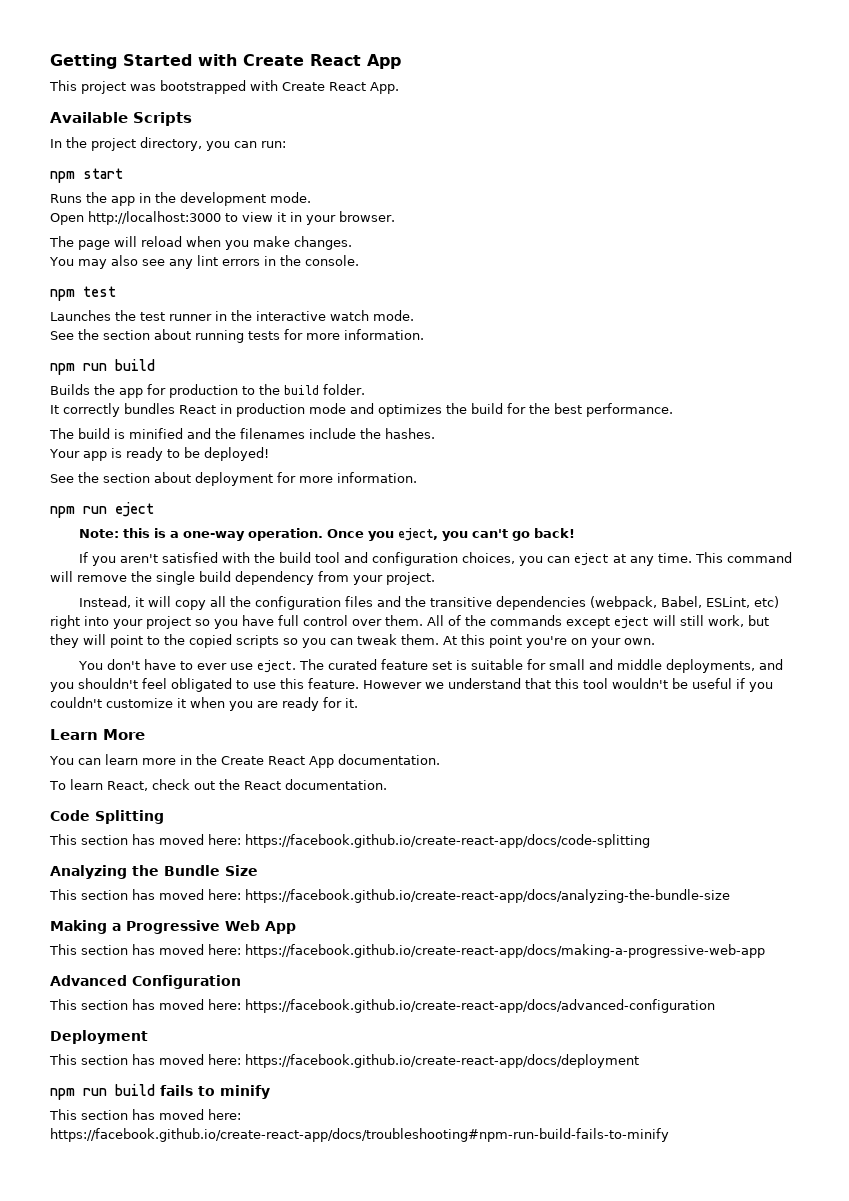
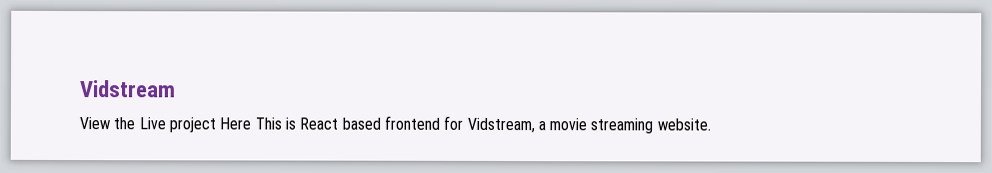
[50,54,401,69] [49,80,399,94] [50,112,192,126] [50,137,286,151] [50,168,123,183] [50,192,311,206] [50,211,395,225] [49,236,352,250] [49,255,359,269] [50,286,116,301] [50,310,414,321] [50,329,424,343] [50,359,155,375] [50,384,365,398] [50,403,673,417] [49,428,435,439] [49,447,269,461] [50,472,417,486] [50,502,154,518] [78,528,575,541] [78,552,792,566] [50,571,435,585] [78,596,779,610] [50,615,769,629] [50,634,655,648] [77,659,783,673] [50,678,773,692] [50,697,358,711] [50,729,145,740] [49,754,440,768] [49,779,387,791] [50,810,164,824] [49,834,650,848] [50,865,258,879] [49,889,730,903] [50,920,296,934] [49,944,765,958] [50,975,241,989] [49,999,715,1013] [50,1030,148,1044] [49,1054,639,1068] [50,1084,270,1100] [49,1109,241,1120] [50,1128,669,1142] Getting Started with Create React App // This project was bootstrapped with Create React App. // Available Scripts // In the project directory, you can run: // npm start // Runs the app in the development mode. // Open http://localhost:3000 to view it in your browser. // The page will reload when you make changes. // You may also see any lint errors in the console. // npm test // Launches the test runner in the interactive watch mode. // See the section about running tests for more information. // npm run build // Builds the app for production to the build folder. // It correctly bundles React in production mode and optimizes the build for the best performance. // The build is minified and the filenames include the hashes. // Your app is ready to be deployed! // See the section about deployment for more information. // npm run eject // Note: this is a one-way operation. Once you eject, you can't go back! // If you aren't satisfied with the build tool and configuration choices, you can eject at any time. This command will remove the single build dependency from your project. // Instead, it will copy all the configuration files and the transitive dependencies (webpack, Babel, ESLint, etc) right into your project so you have full control over them. All of the commands except eject will still work, but they will point to the copied scripts so you can tweak them. At this point you're on your own. // You don't have to ever use eject. The curated feature set is suitable for small and middle deployments, and you shouldn't feel obligated to use this feature. However we understand that this tool wouldn't be useful if you couldn't customize it when you are ready for it. // Learn More // You can learn more in the Create React App documentation. // To learn React, check out the React documentation. // Code Splitting // This section has moved here: https://facebook.github.io/create-react-app/docs/code-splitting // Analyzing the Bundle Size // This section has moved here: https://facebook.github.io/create-react-app/docs/analyzing-the-bundle-size // Making a Progressive Web App // This section has moved here: https://facebook.github.io/create-react-app/docs/making-a-progressive-web-app // Advanced Configuration // This section has moved here: https://facebook.github.io/create-react-app/docs/advanced-configuration // Deployment // This section has moved here: https://facebook.github.io/create-react-app/docs/deployment // npm run build fails to minify // This section has moved here: https://facebook.github.io/create-react-app/docs/troubleshooting#npm-run-build-fails-to-minify -> [79,80,176,98] [79,115,711,134] Vidstream // View the Live project Here This is React based frontend for Vidstream, a movie streaming website.

